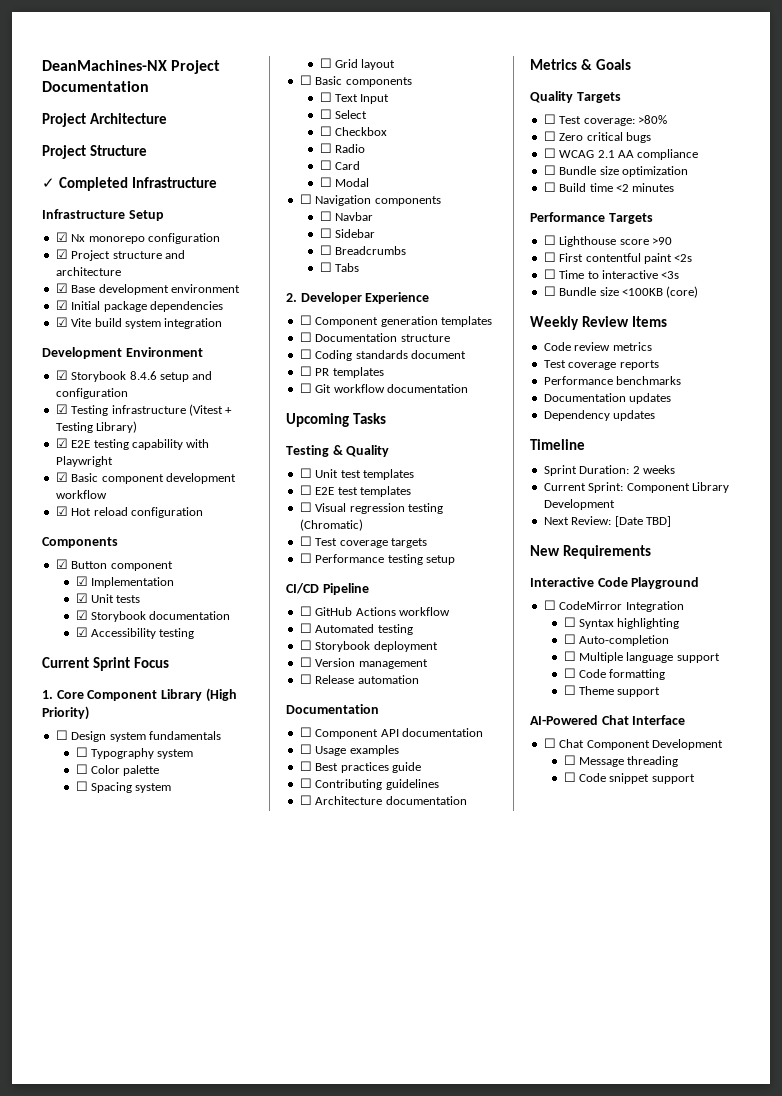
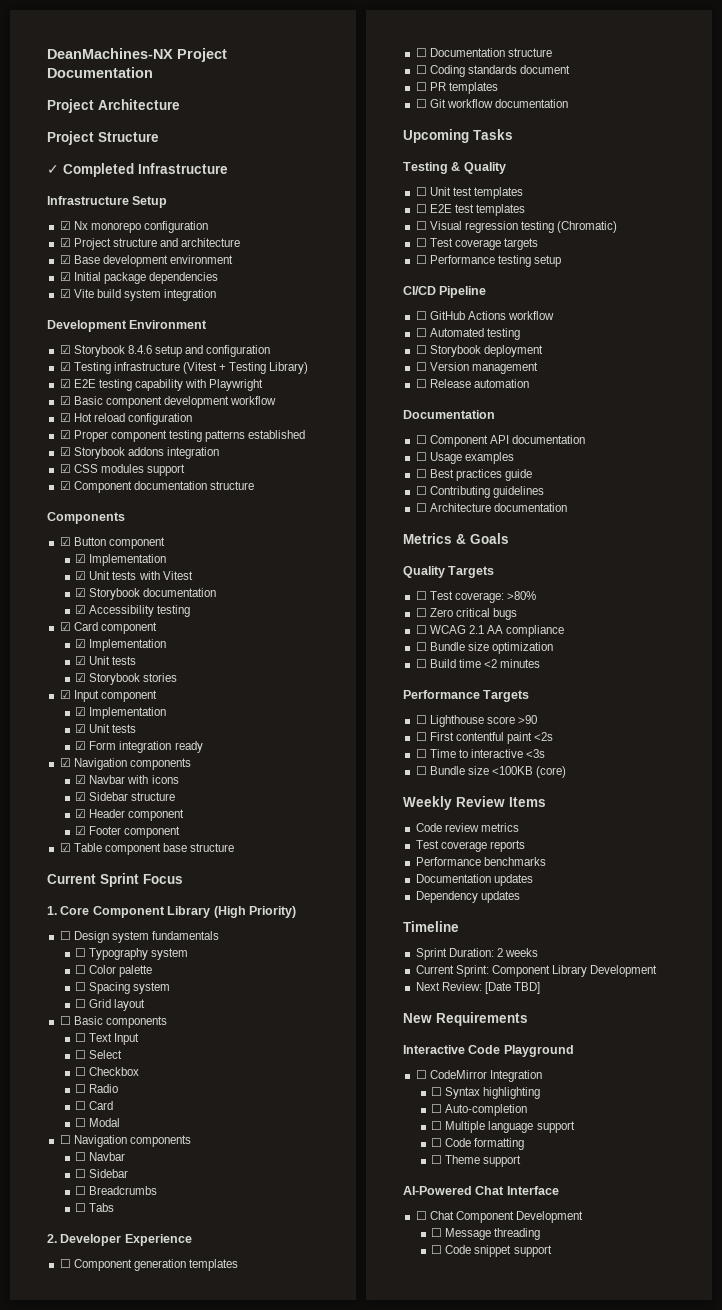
(203, 512) none -> [59,430,306,442] [59,447,219,459] [59,464,185,476] [59,481,254,493] // ☑ Proper component testing patterns established // ☑ Storybook addons integration // ☑ CSS modules support // ☑ Component documentation structure
(141, 599) none -> [138,571,193,580] with Vitest
(195, 633) none -> [59,622,157,634] [75,639,167,651] [75,656,137,665] [75,673,178,685] [59,690,157,702] [75,707,167,719] [75,724,137,733] [75,741,203,753] [59,758,191,770] [75,775,179,784] [75,792,176,801] [75,809,185,821] [75,826,181,838] [59,843,235,855] // ☑ Card component // ☑ Implementation // ☑ Unit tests // ☑ Storybook stories // ☑ Input component // ☑ Implementation // ☑ Unit tests // ☑ Form integration ready // ☑ Navigation components // ☑ Navbar with icons // ☑ Sidebar structure // ☑ Header component // ☑ Footer component // ☑ Table component base structure

